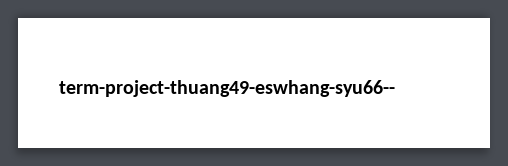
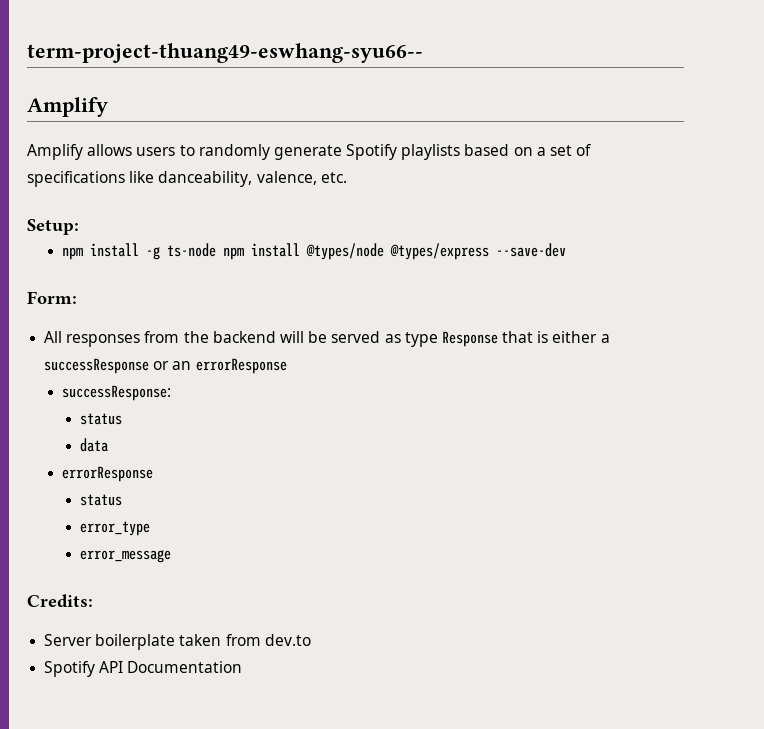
(395, 88) none -> [27,97,108,117] [27,144,592,160] [27,171,347,187] [27,219,79,235] [62,243,567,260] [27,291,77,304] [44,331,610,347] [44,358,287,374] [62,385,172,401] [79,413,122,425] [79,438,108,452] [62,466,154,482] [79,494,122,506] [79,521,150,536] [79,550,171,563] [27,594,93,608] [44,634,311,650] [44,661,243,677] // Amplify // Amplify allows users to randomly generate Spotify playlists based on a set of specifications like danceability, valence, etc. // Setup: // npm install -g ts-node npm install @types/node @types/express --save-dev // Form: // All responses from the backend will be served as type Response that is either a successResponse or an errorResponse // successResponse: // status // data // errorResponse // status // error_type // error_message // Credits: // Server boilerplate taken from dev.to // Spotify API Documentation

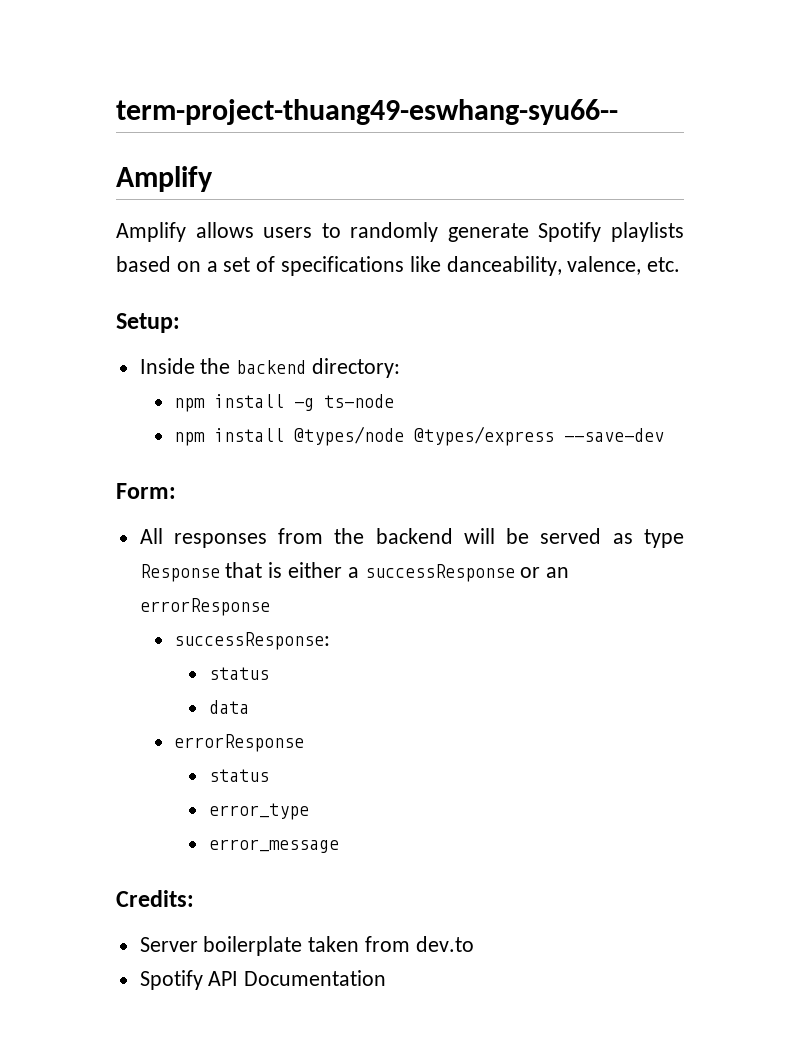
(79, 227) none -> [139,358,401,378] // Inside the backend directory:
(217, 250) none -> (395, 401) //

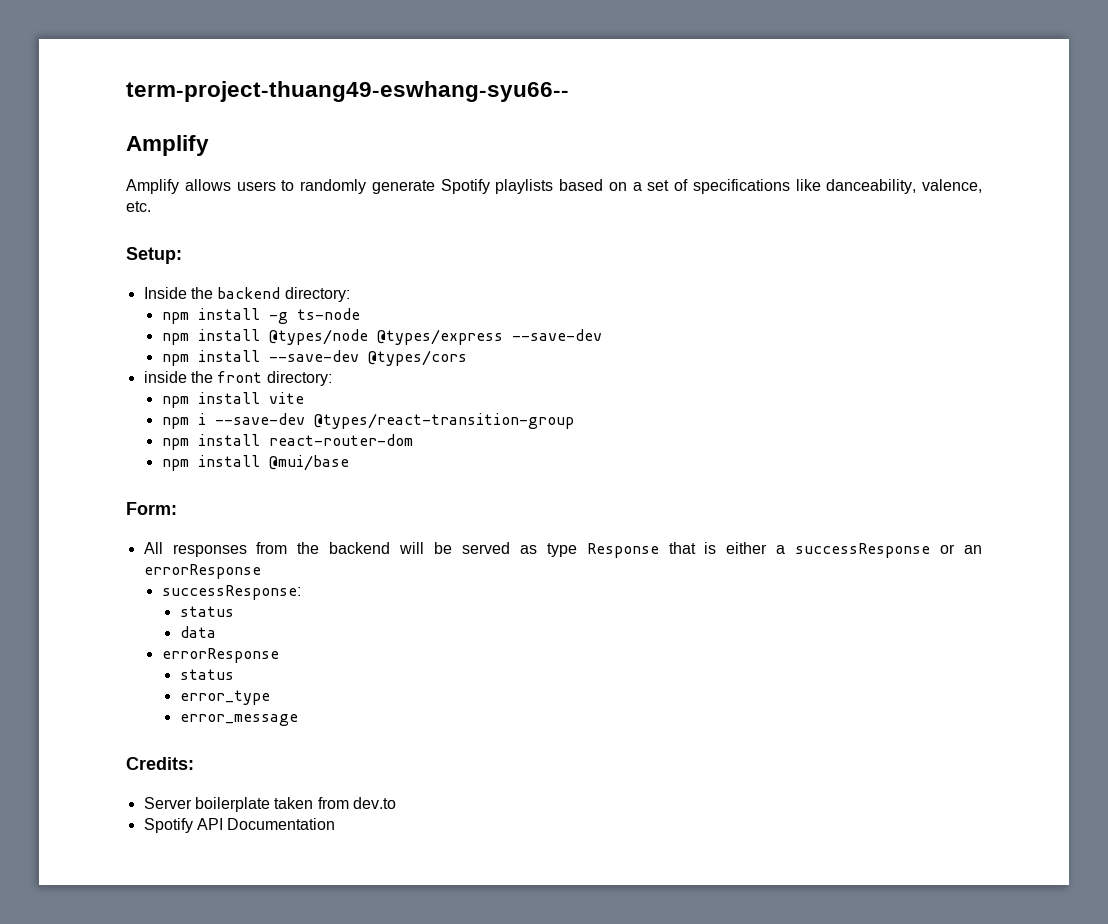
(665, 435) none -> [161,350,467,366] [143,371,332,386] [161,392,304,408] [161,413,574,429] [161,434,413,450] [161,455,349,471] // npm install --save-dev @types/cors // inside the front directory: // npm install vite // npm i --save-dev @types/react-transition-group // npm install react-router-dom // npm install @mui/base

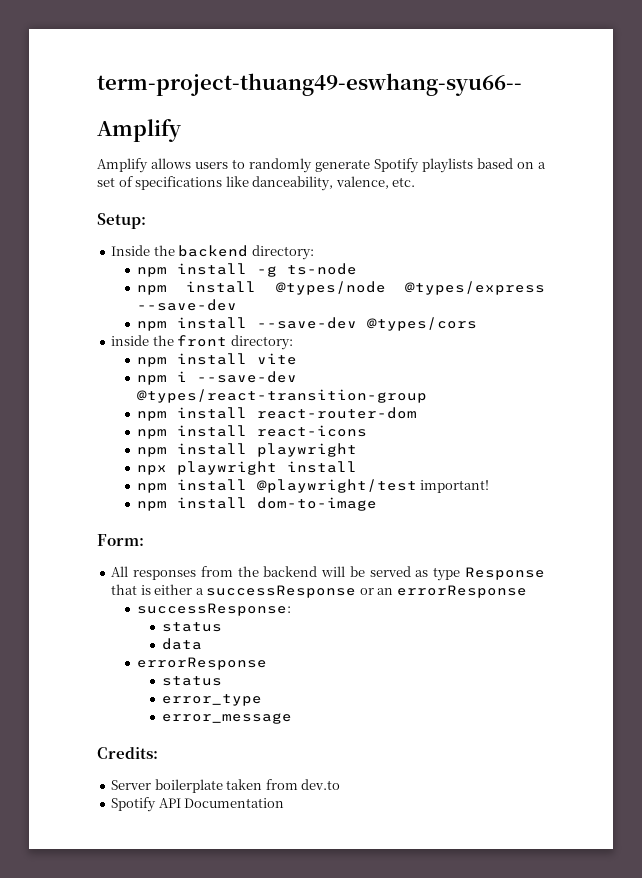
[268,455,349,471] @mui/base -> [256,425,367,437] [136,443,357,457] [136,461,357,475] [136,479,490,493] [136,497,377,511] react-icons // npm install playwright // npx playwright install // npm install @playwright/test important! // npm install dom-to-image

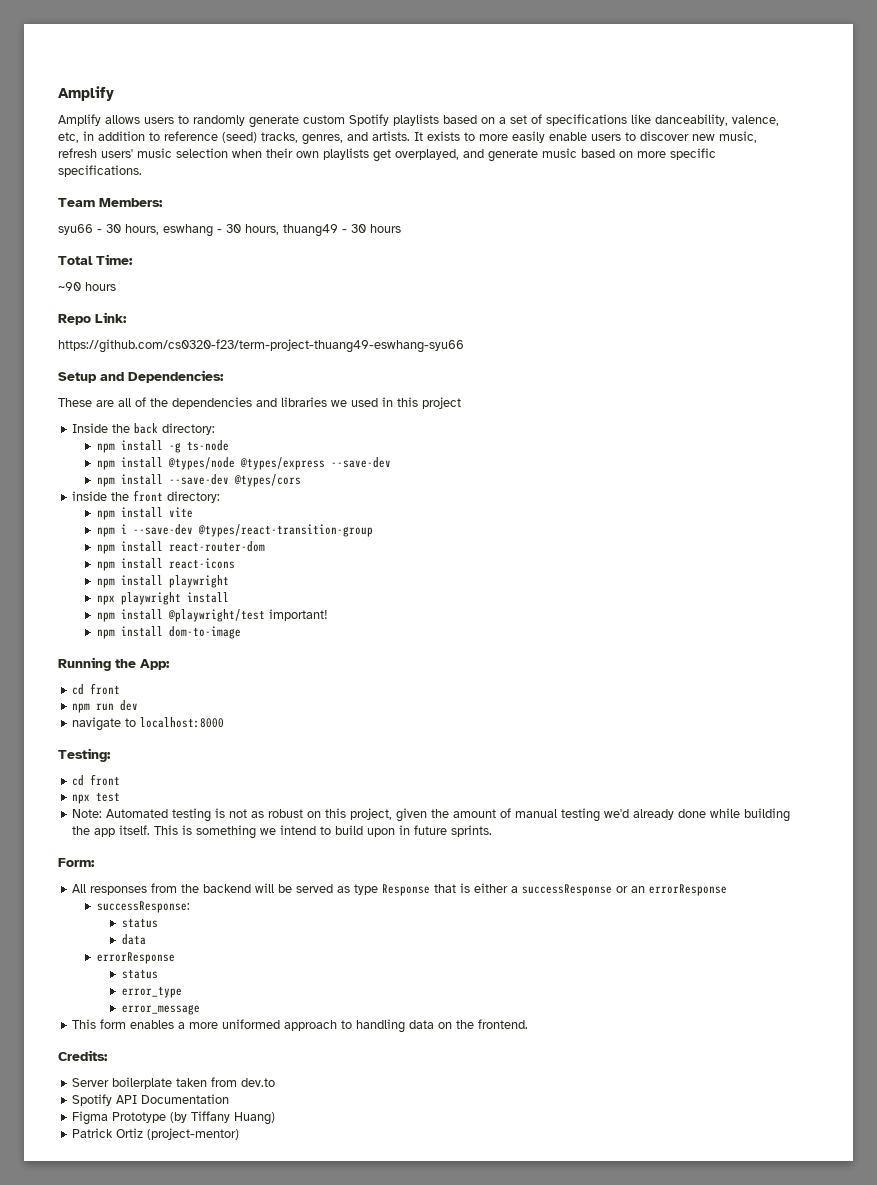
[97,73,522,96] term-project-thuang49-eswhang-syu66-- // -> (58, 93) none
(370, 165) none -> [303,115,345,124] custom
[392,177,416,187] [97,213,146,229] etc. // Setup: -> [58,131,757,145] [58,148,716,162] [58,165,142,177] [58,198,163,207] [58,224,401,237] [58,254,133,265] [58,282,116,291] [58,312,127,325] [58,339,464,353] [58,370,224,383] [58,397,461,409] etc, in addition to reference (seed) tracks, genres, and artists. It exists to more easily enable users to discover new music, refresh users' music selection when their own playlists get overplayed, and generate music based on more specific specifications. // Team Members: // syu66 - 30 hours, eswhang - 30 hours, thuang49 - 30 hours // Total Time: // ~90 hours // Repo Link: // https://github.com/cs0320-f23/term-project-thuang49-eswhang-syu66 // Setup and Dependencies: // These are all of the dependencies and libraries we used in this project
[178,245,249,257] backend -> [134,423,159,434] back
(377, 504) none -> [58,657,170,671] [72,683,121,695] [72,700,139,713] [72,717,225,731] [58,748,111,762] [72,774,121,786] [72,792,121,804] [72,808,791,822] [72,825,493,839] // Running the App: // cd front // npm run dev // navigate to localhost:8000 // Testing: // cd front // npx test // Note: Automated testing is not as robust on this project, given the amount of manual testing we'd already done while building the app itself. This is something we intend to build upon in future sprints.
(292, 718) none -> [72,1019,529,1033] // This form enables a more uniformed approach to handling data on the frontend.
(285, 803) none -> [72,1111,276,1125] [72,1128,240,1140] // Figma Prototype (by Tiffany Huang) // Patrick Ortiz (project-mentor)

